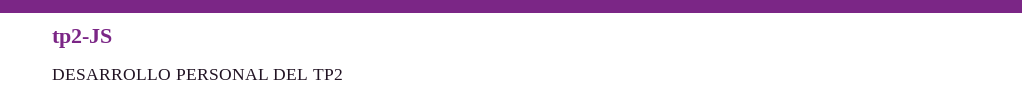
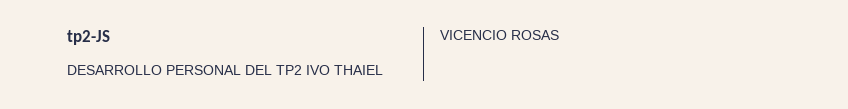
(344, 74) none -> [306,65,383,75] [440,30,559,40] IVO THAIEL VICENCIO ROSAS

